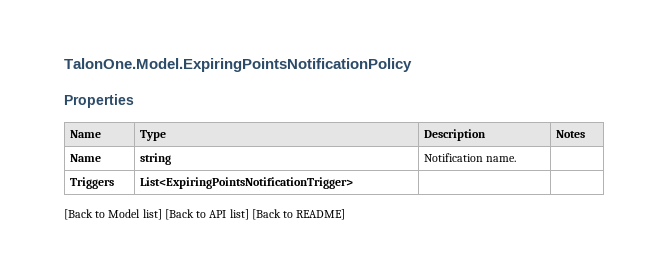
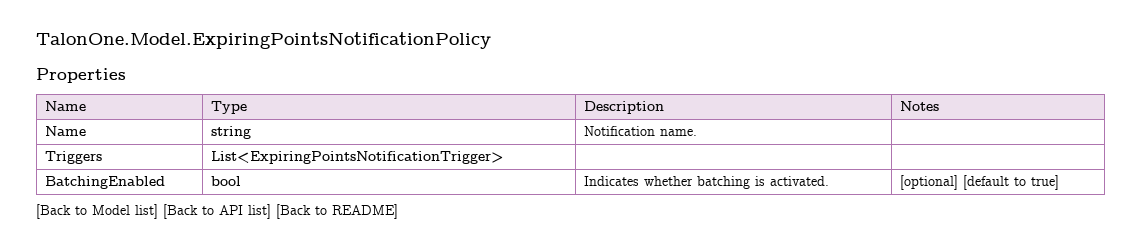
(353, 183) none -> [45,176,166,189] [211,176,242,186] [584,176,830,189] [900,175,1060,190] // BatchingEnabled | bool | Indicates whether batching is activated. | [optional] [default to true]

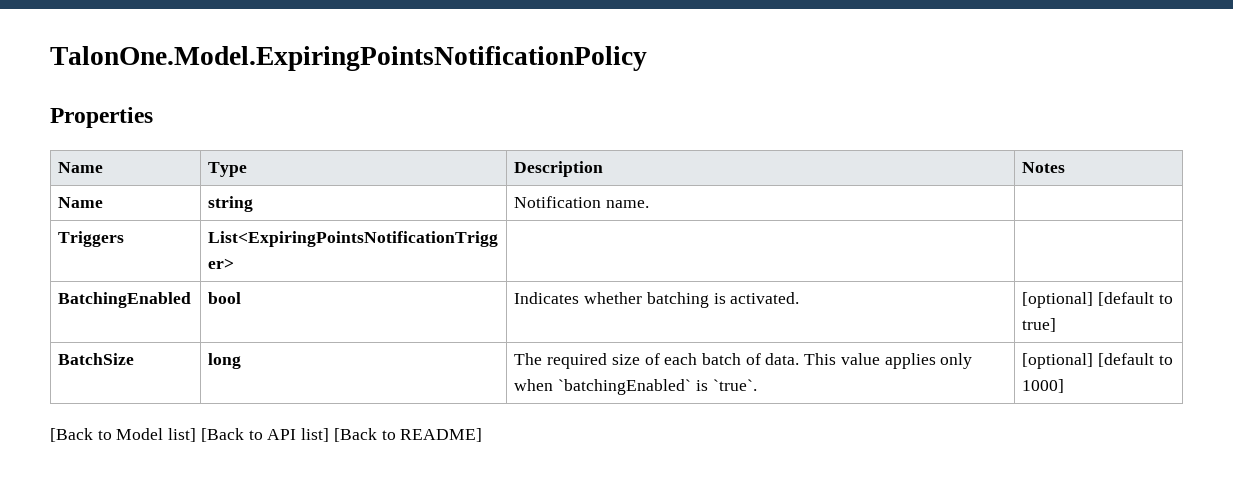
(1060, 182) none -> [58,353,135,365] [208,353,242,369] [514,353,973,369] [514,379,757,395] [1022,353,1173,369] [1022,379,1065,393] // BatchSize | long | The required size of each batch of data. This value applies only when `batchingEnabled` is `true`. | [optional] [default to 1000]

